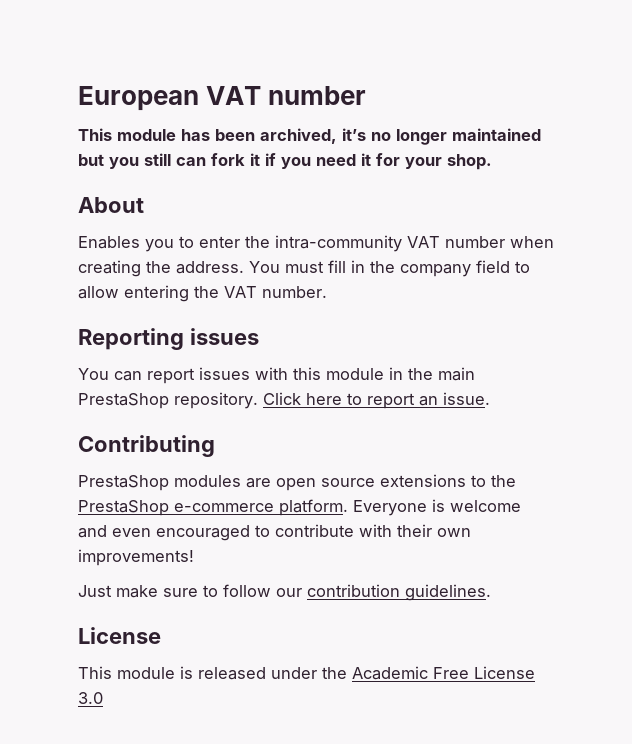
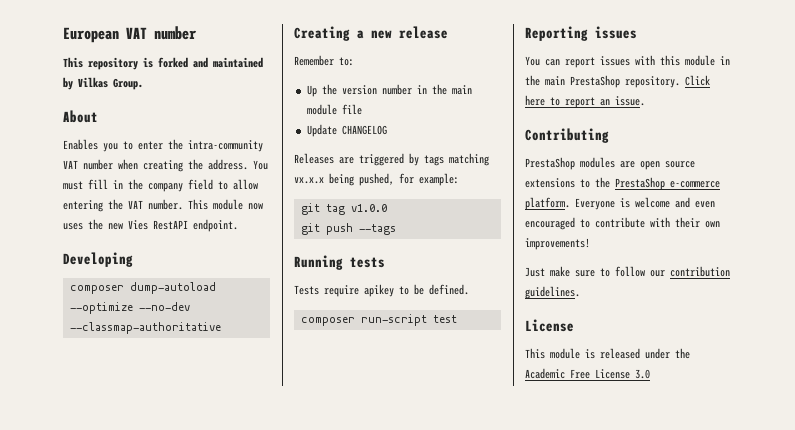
[117,128,541,145] [78,153,492,170] module has been archived, it’s no longer maintained but you still can fork it if you need it for your shop. -> [88,57,263,70] [63,77,143,90] repository is forked and maintained by Vilkas Group.
(327, 292) none -> [188,199,263,210] [63,219,238,232] [63,252,133,267] [69,282,216,294] [69,302,190,314] [69,322,221,334] [294,26,448,41] [294,55,354,66] [306,84,472,97] [306,104,362,115] [306,124,387,137] [294,153,489,166] [294,173,459,186] [300,203,387,215] [300,223,396,235] [294,255,385,270] [294,284,469,297] [300,314,457,326] This module now uses the new Vies RestAPI endpoint. // Developing // composer dump-autoload --optimize --no-dev --classmap-authoritative // Creating a new release // Remember to: // Up the version number in the main module file // Update CHANGELOG // Releases are triggered by tags matching vx.x.x being pushed, for example: // git tag v1.0.0 // git push --tags // Running tests // Tests require apikey to be defined. // composer run-script test

